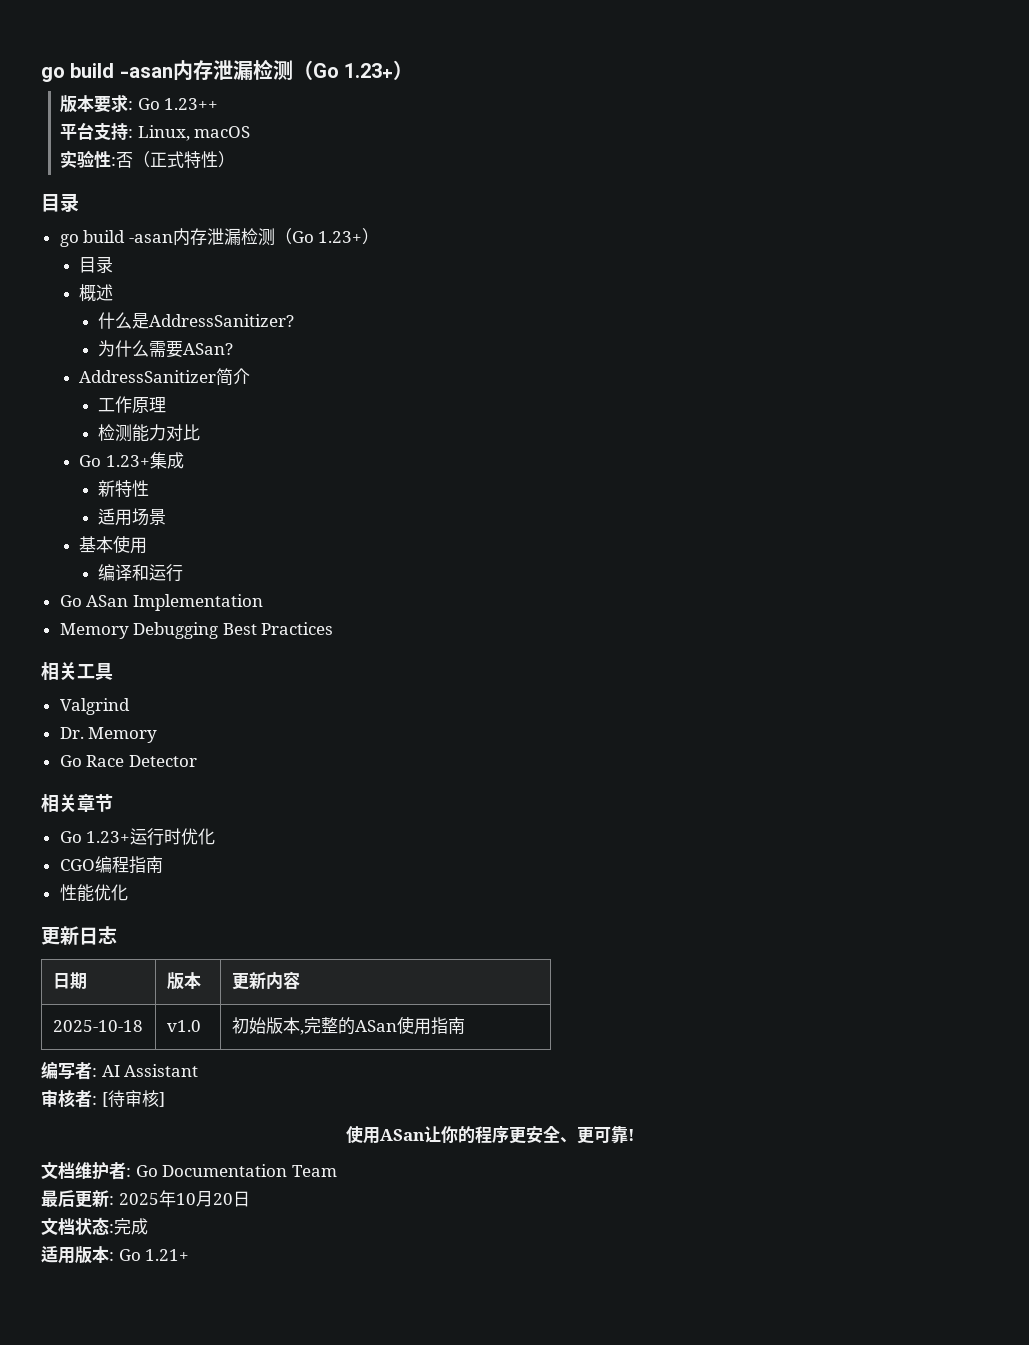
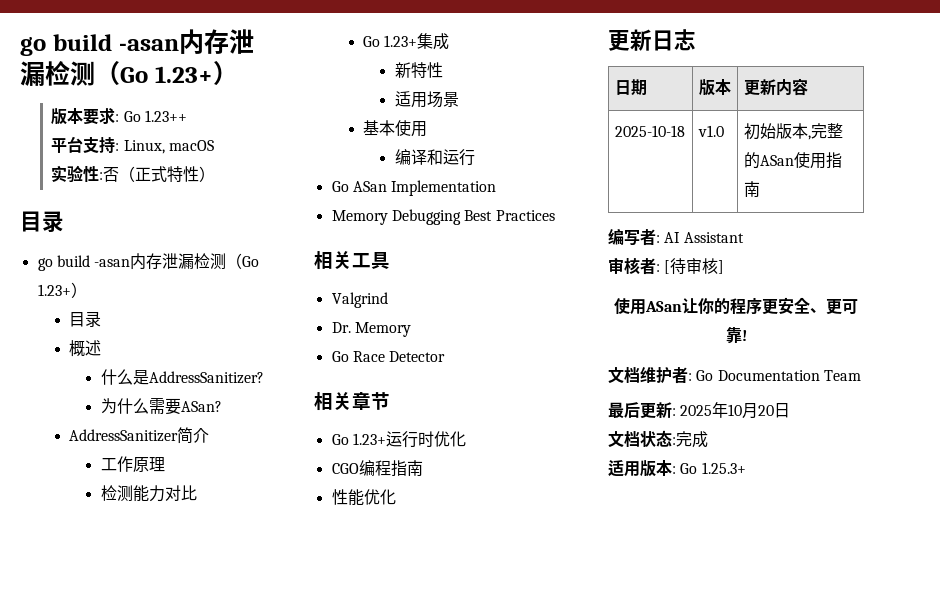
[145,1249,190,1261] 1.21+ -> [701,462,746,474] 1.25.3+

